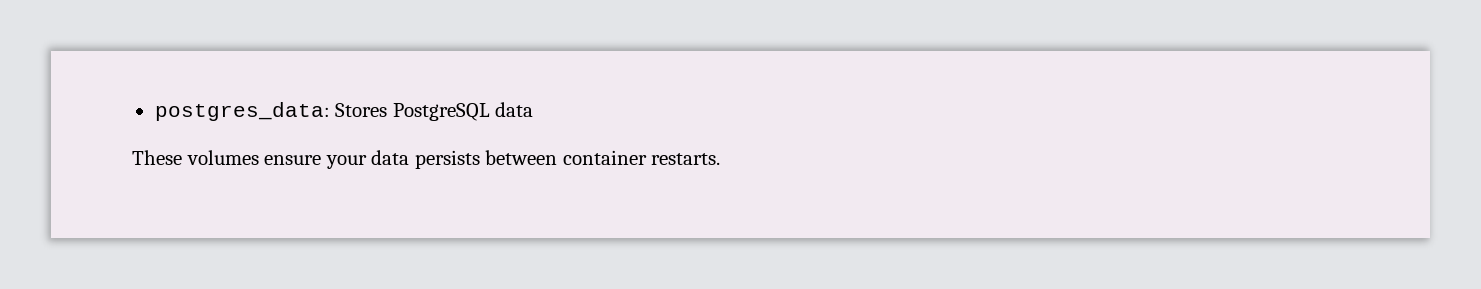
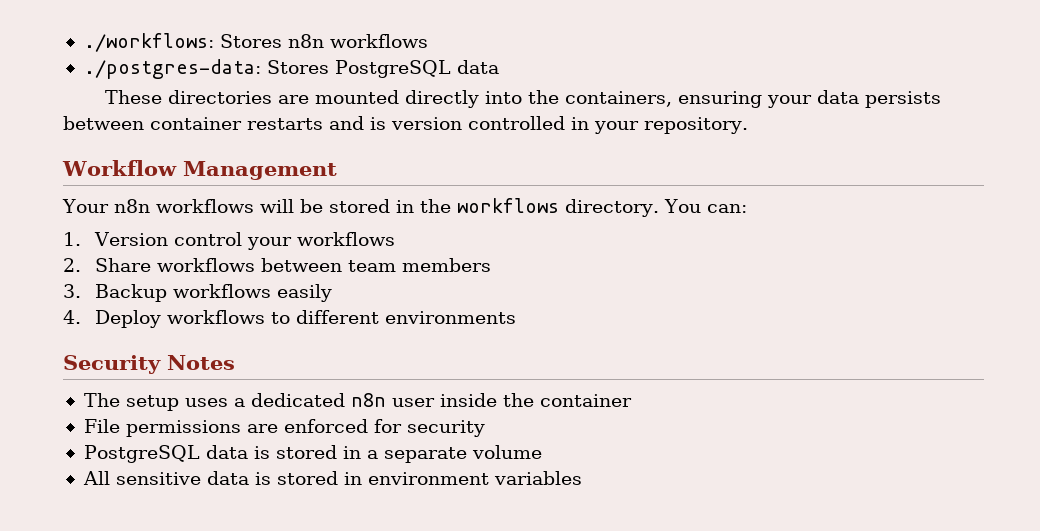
[154,102,330,121] postgres_data: -> [83,33,428,52] [83,59,261,79] ./workflows: Stores n8n workflows // ./postgres-data:
[186,150,322,165] volumes ensure -> [167,90,762,108] directories are mounted directly into the containers, ensuring
[651,153,721,165] restarts. -> [247,116,748,134] [62,160,337,180] [62,198,747,217] [63,232,396,250] [63,258,492,272] [63,284,333,302] [63,310,517,328] [63,355,235,374] [83,393,632,411] [83,419,485,437] [83,445,542,463] [82,471,582,485] restarts and is version controlled in your repository. // Workflow Management // Your n8n workflows will be stored in the workflows directory. You can: // 1. Version control your workflows // 2. Share workflows between team members // 3. Backup workflows easily // 4. Deploy workflows to different environments // Security Notes // The setup uses a dedicated n8n user inside the container // File permissions are enforced for security // PostgreSQL data is stored in a separate volume // All sensitive data is stored in environment variables

